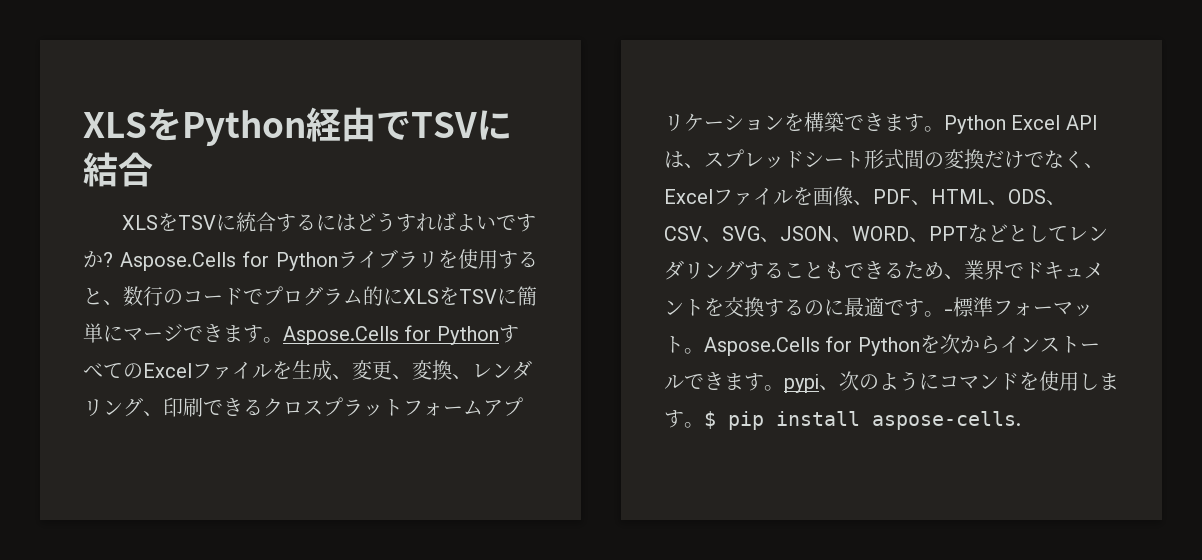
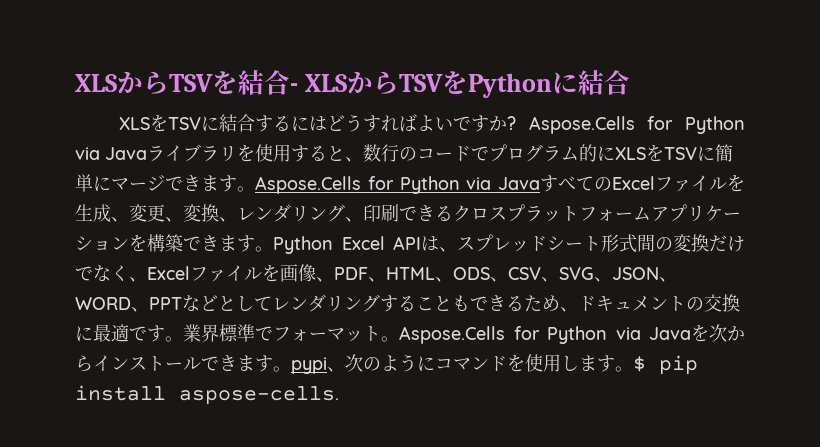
[83,107,477,146] XLSをPython経由でTSV -> [75,70,552,98] XLSからTSVを結合- XLSからTSVをPython
[235,212,256,232] 統 -> [218,114,237,132] 結
(338, 261) none -> [75,147,147,160] via Java
(499, 335) none -> [466,177,540,190] via Java
[964,260,1024,280] 業界で -> (578, 309) none
[704,297,824,317] を交換するの -> [686,294,740,312] の交換
[944,297,993,317] -標準 -> [183,324,273,342] 業界標準で
(920, 346) none -> [615,327,691,340] via Java

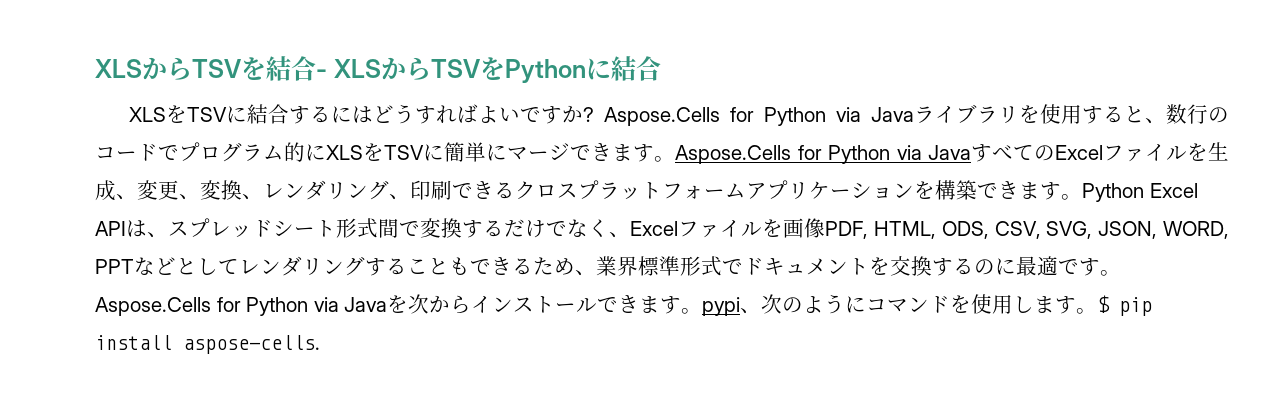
[655,234,709,252] の変換 -> [399,218,504,238] で変換する
[316,267,677,282] [75,297,149,312] 、PDF、HTML、ODS、CSV、SVG、JSON、WORD、 -> [825,221,1230,239] PDF, HTML, ODS, CSV, SVG, JSON, WORD,
[578,294,740,312] [75,324,381,342] ドキュメントの交換に最適です。業界標準でフォーマット -> [596,256,1100,276] 業界標準形式でドキュメントを交換するのに最適です

